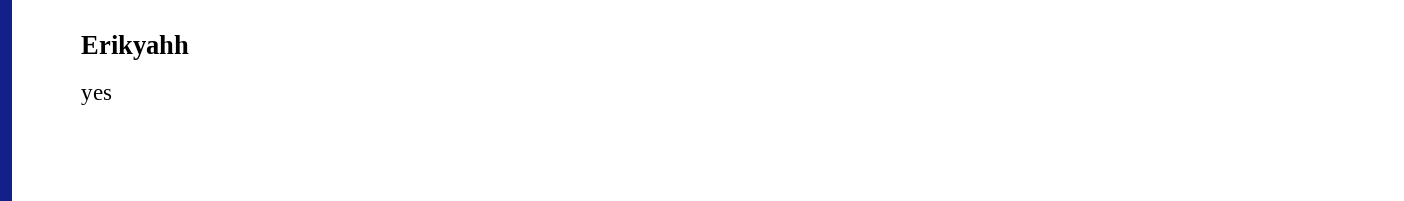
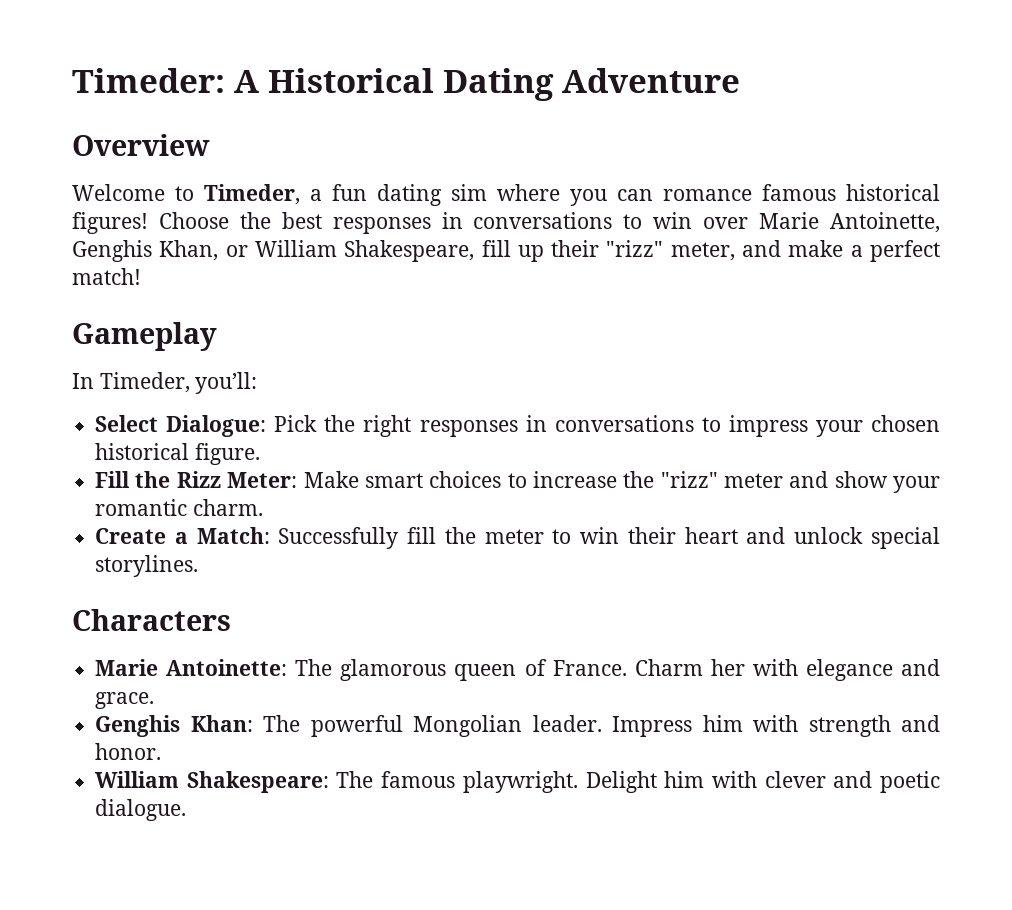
[81,35,189,60] [81,89,112,105] Erikyahh // yes -> [72,68,740,101] [72,134,210,156] [72,184,940,206] [72,212,940,234] [72,240,940,262] [72,268,141,285] [72,322,217,351] [72,372,258,394] [95,415,940,437] [95,443,260,465] [95,471,941,493] [95,499,263,516] [95,527,940,549] [95,555,199,577] [72,609,231,631] [95,659,941,681] [95,692,155,709] [95,715,940,737] [95,743,162,760] [95,771,940,793] [95,799,187,821] Timeder: A Historical Dating Adventure // Overview // Welcome to Timeder, a fun dating sim where you can romance famous historical figures! Choose the best responses in conversations to win over Marie Antoinette, Genghis Khan, or William Shakespeare, fill up their "rizz" meter, and make a perfect match! // Gameplay // In Timeder, you’ll: // Select Dialogue: Pick the right responses in conversations to impress your chosen historical figure. // Fill the Rizz Meter: Make smart choices to increase the "rizz" meter and show your romantic charm. // Create a Match: Successfully fill the meter to win their heart and unlock special storylines. // Characters // Marie Antoinette: The glamorous queen of France. Charm her with elegance and grace. // Genghis Khan: The powerful Mongolian leader. Impress him with strength and honor. // William Shakespeare: The famous playwright. Delight him with clever and poetic dialogue.

